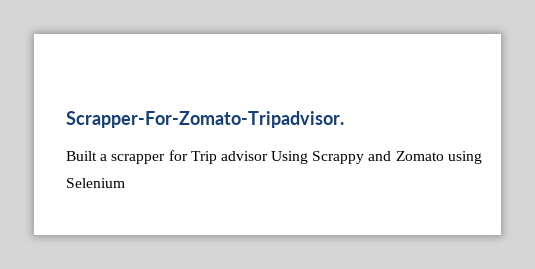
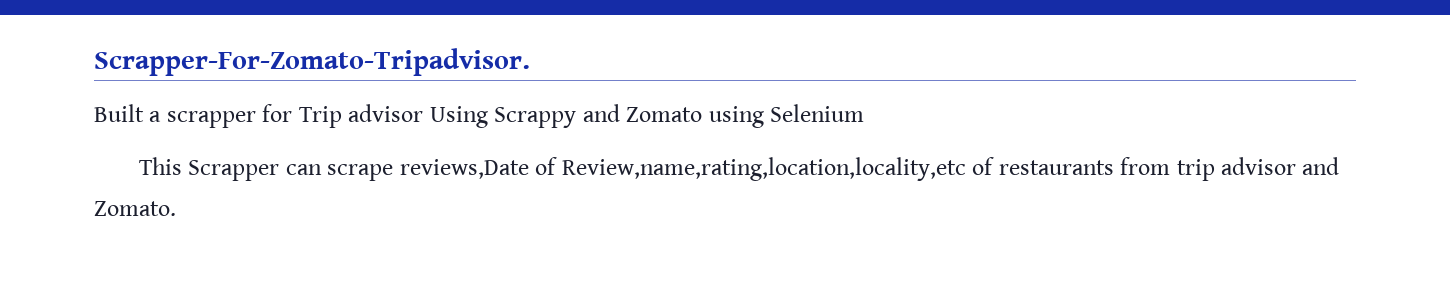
(125, 183) none -> [138,157,1340,181] [94,201,176,216] // This Scrapper can scrape reviews,Date of Review,name,rating,location,locality,etc of restaurants from trip advisor and Zomato.

